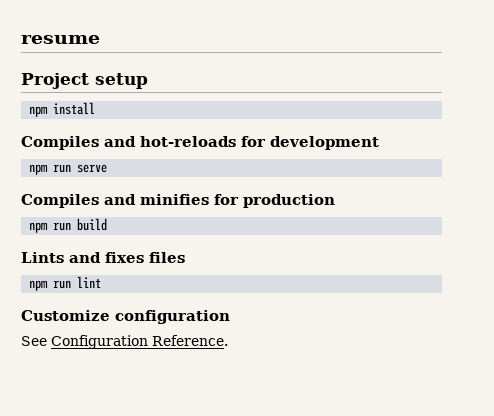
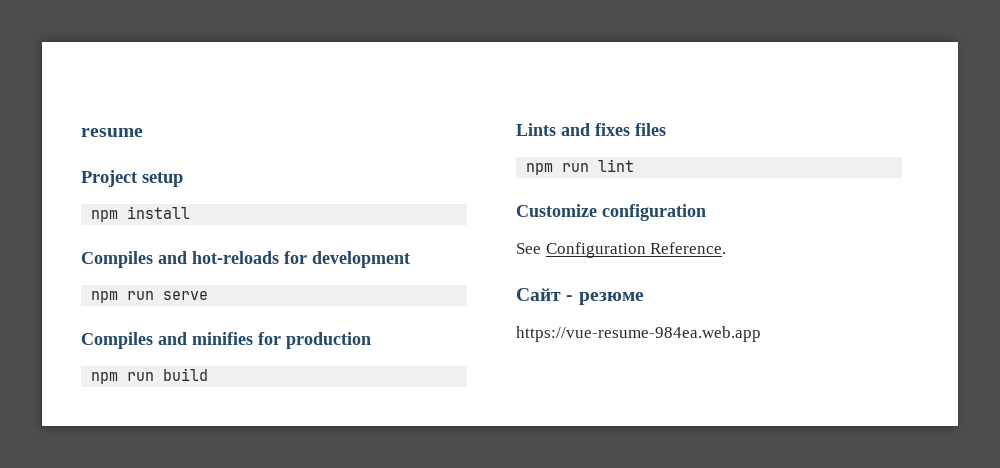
(228, 340) none -> [516,288,644,305] [516,326,761,342] // Сайт - резюме // https://vue-resume-984ea.web.app

